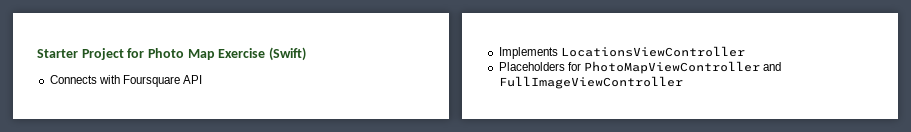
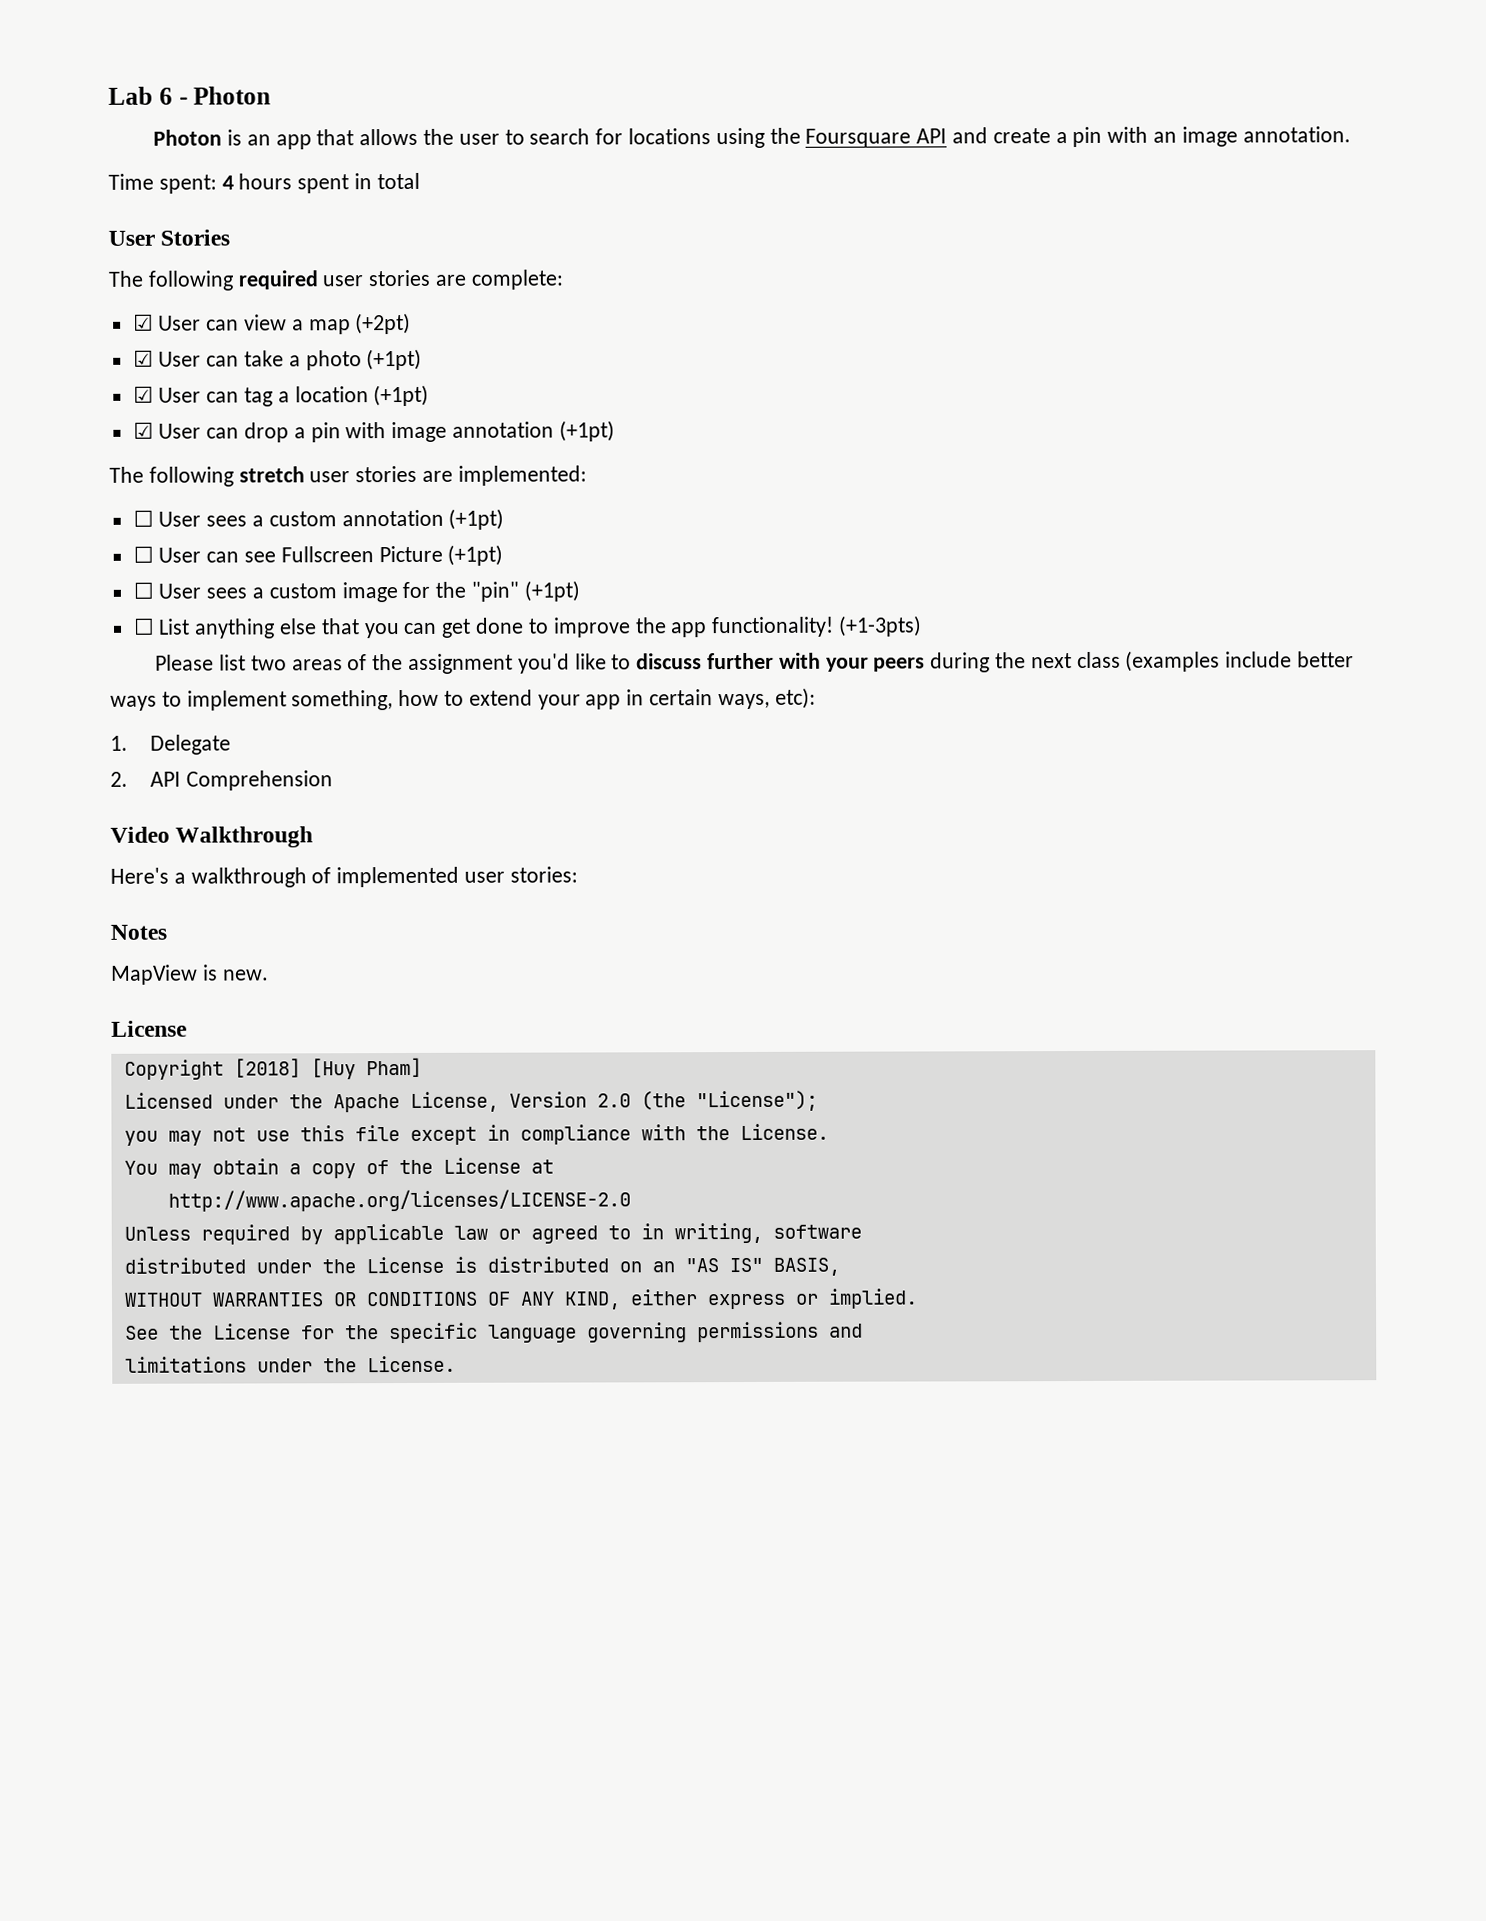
[37,47,306,61] [49,75,202,87] [498,46,745,59] [498,61,781,74] [498,76,683,89] Starter Project for Photo Map Exercise (Swift) // Connects with Foursquare API // Implements LocationsViewController // Placeholders for PhotoMapViewController and FullImageViewController -> [108,86,272,105] [153,126,1351,150] [108,172,420,194] [108,229,231,246] [108,269,564,291] [132,312,412,335] [132,348,423,371] [132,384,430,407] [132,420,615,443] [109,465,587,487] [132,508,505,530] [132,544,504,566] [132,580,580,603] [132,615,922,639] [155,650,1355,674] [110,687,816,711] [110,734,231,755] [110,770,333,791] [110,826,314,848] [110,866,578,888] [110,924,167,940] [111,964,269,985] [111,1020,187,1037] [123,1057,422,1080] [123,1090,818,1113] [123,1123,829,1146] [123,1157,554,1179] [167,1189,631,1212] [123,1222,862,1245] [123,1256,840,1276] [123,1288,918,1310] [124,1321,863,1344] [124,1355,456,1373] Lab 6 - Photon // Photon is an app that allows the user to search for locations using the Foursquare API and create a pin with an image annotation. // Time spent: 4 hours spent in total // User Stories // The following required user stories are complete: // ☑ User can view a map (+2pt) // ☑ User can take a photo (+1pt) // ☑ User can tag a location (+1pt) // ☑ User can drop a pin with image annotation (+1pt) // The following stretch user stories are implemented: // ☐ User sees a custom annotation (+1pt) // ☐ User can see Fullscreen Picture (+1pt) // ☐ User sees a custom image for the "pin" (+1pt) // ☐ List anything else that you can get done to improve the app functionality! (+1-3pts) // Please list two areas of the assignment you'd like to discuss further with your peers during the next class (examples include better ways to implement something, how to extend your app in certain ways, etc): // 1. Delegate // 2. API Comprehension // Video Walkthrough // Here's a walkthrough of implemented user stories: // Notes // MapView is new. // License // Copyright [2018] [Huy Pham] // Licensed under the Apache License, Version 2.0 (the "License"); // you may not use this file except in compliance with the License. // You may obtain a copy of the License at // http://www.apache.org/licenses/LICENSE-2.0 // Unless required by applicable law or agreed to in writing, software // distributed under the License is distributed on an "AS IS" BASIS, // WITHOUT WARRANTIES OR CONDITIONS OF ANY KIND, either express or implied. // See the License for the specific language governing permissions and // limitations under the License.

